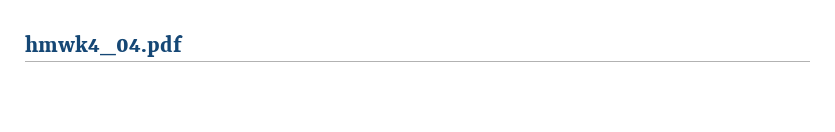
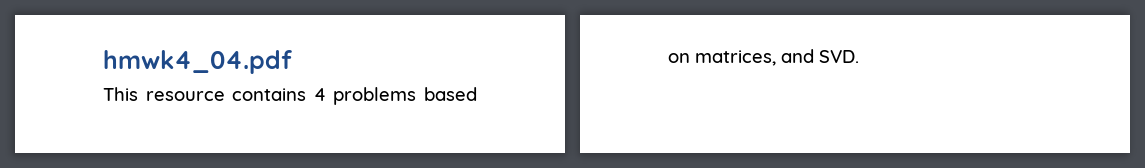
(183, 46) none -> [103,87,477,105] [668,49,859,66] // This resource contains 4 problems based on matrices, and SVD.

